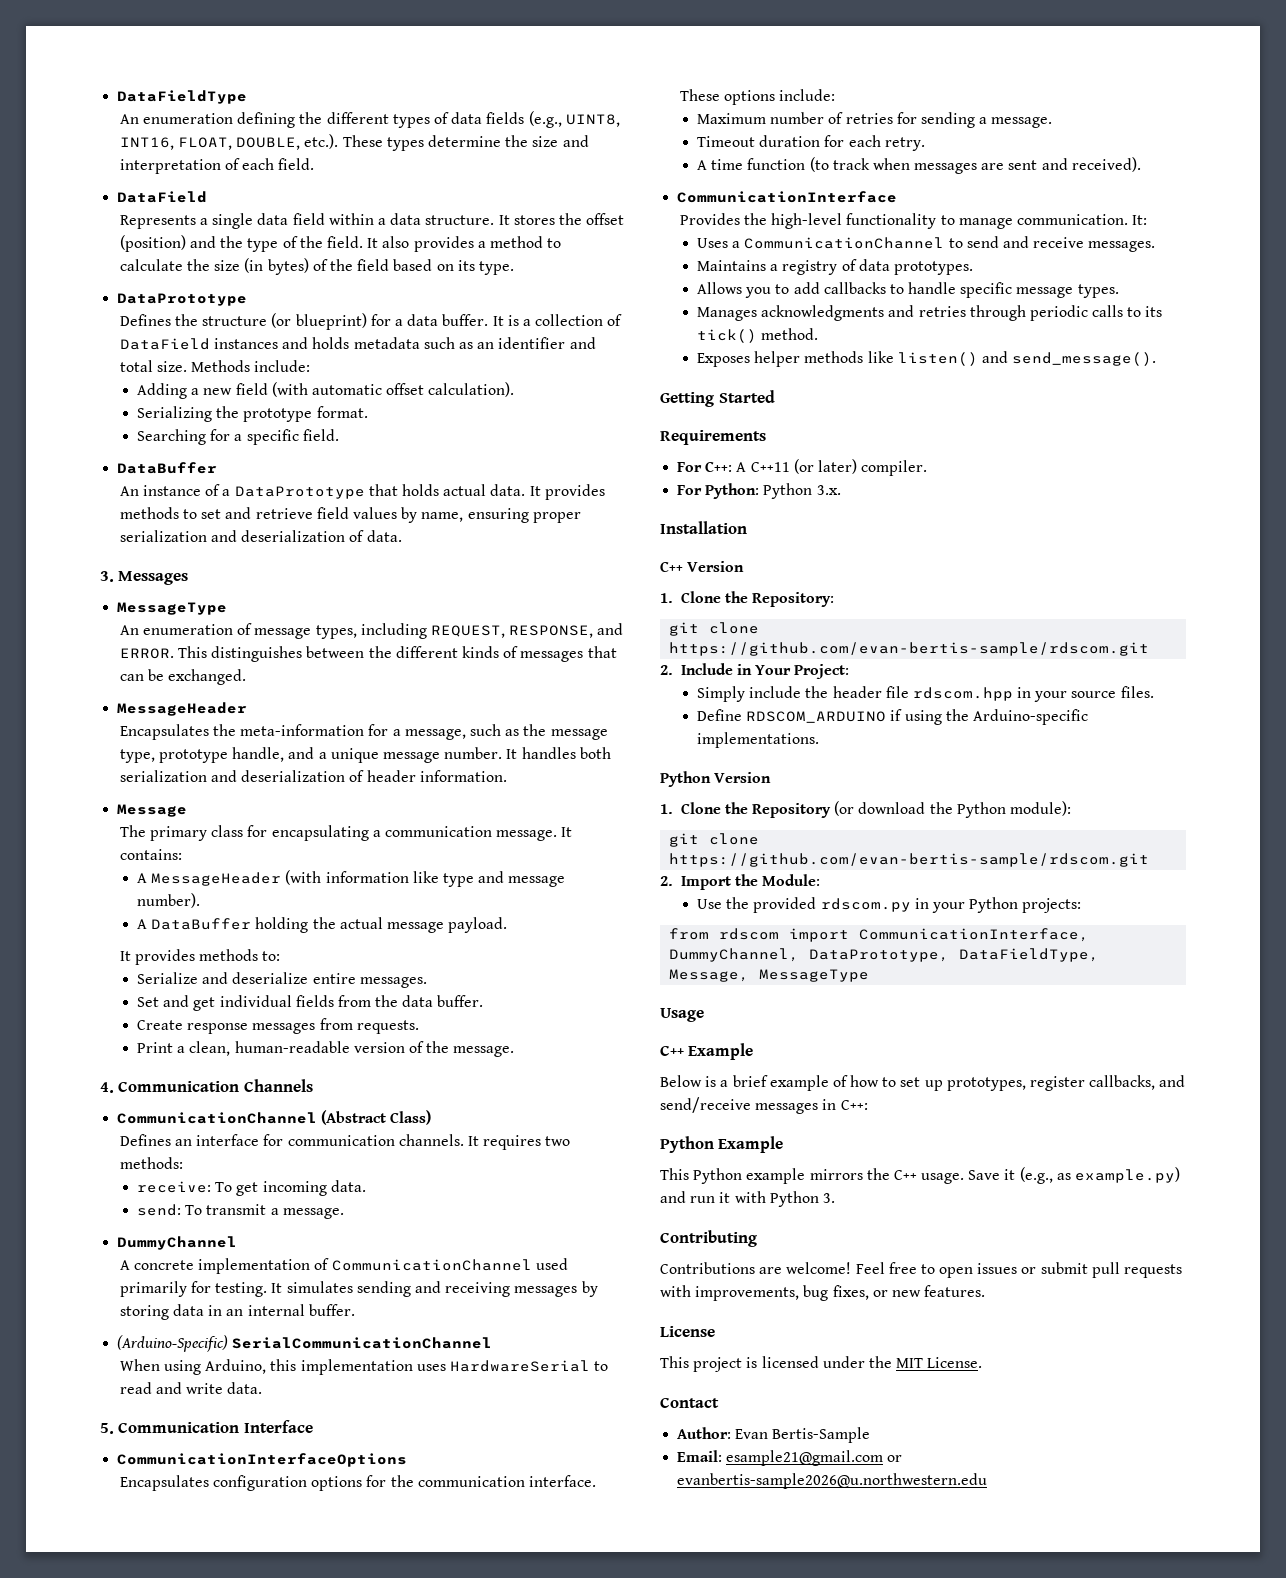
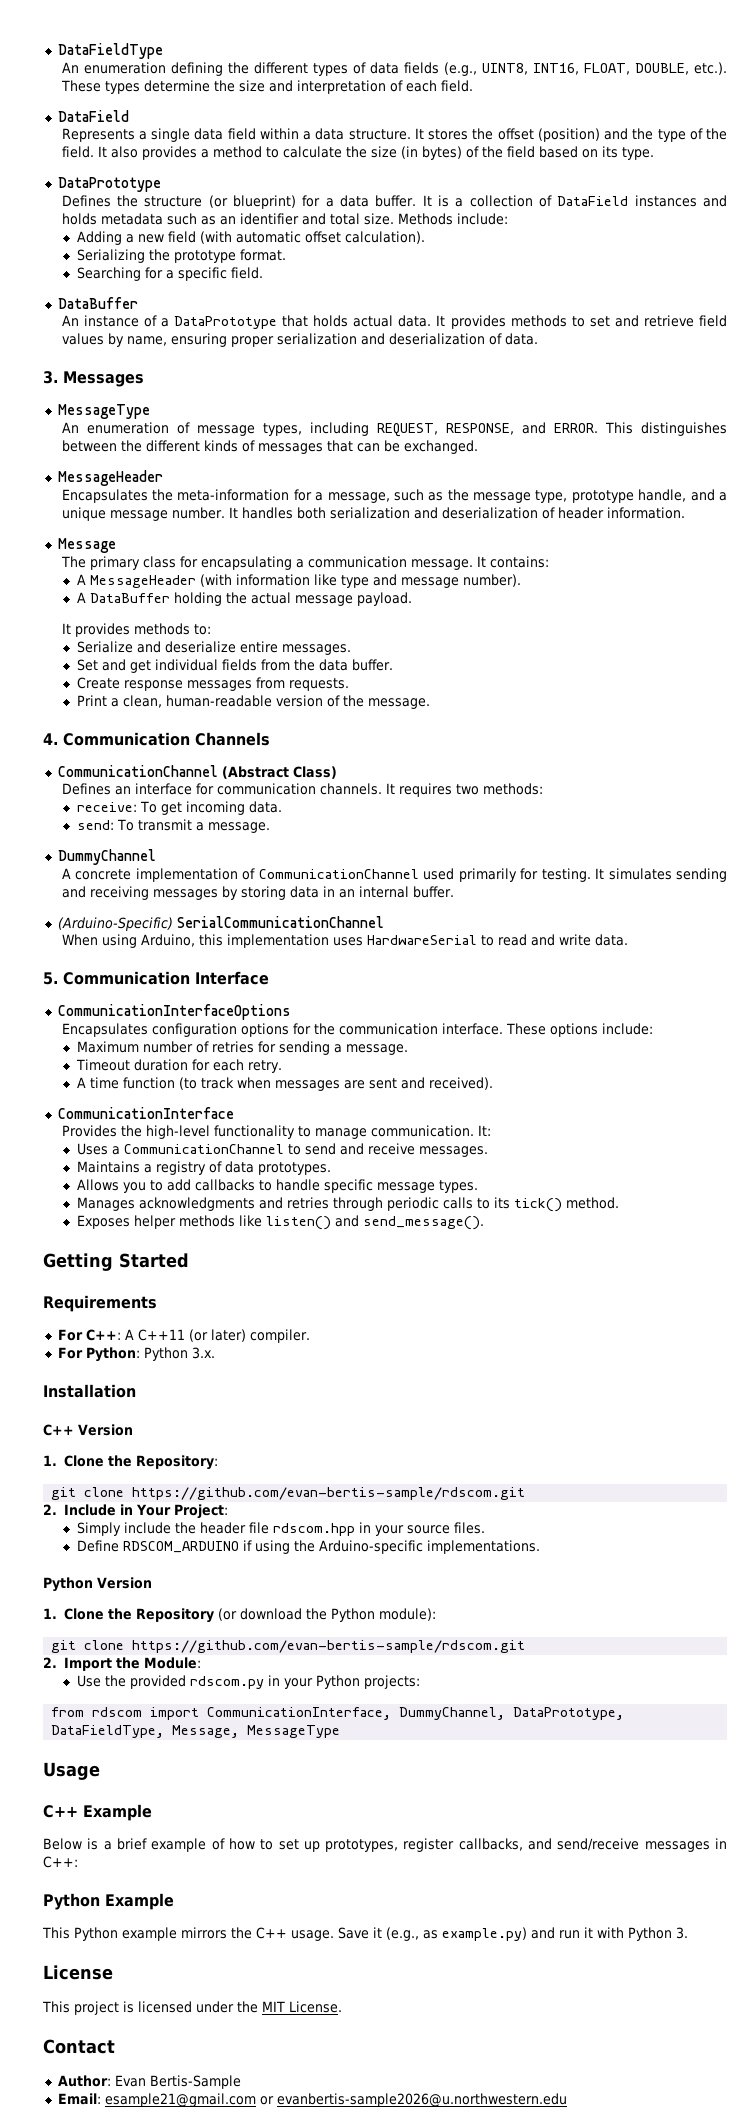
[660,1230,757,1247] [660,1262,1183,1278] [660,1285,986,1301] // Contributing // Contributions are welcome! Feel free to open issues or submit pull requests with improvements, bug fixes, or new features. -> (688, 1933) none

